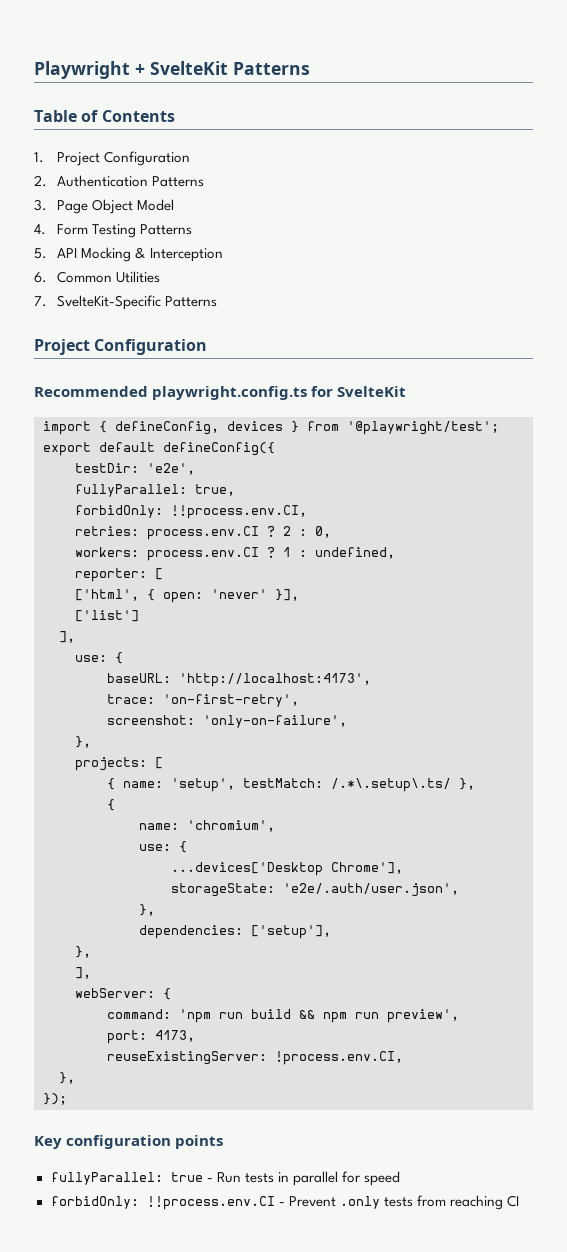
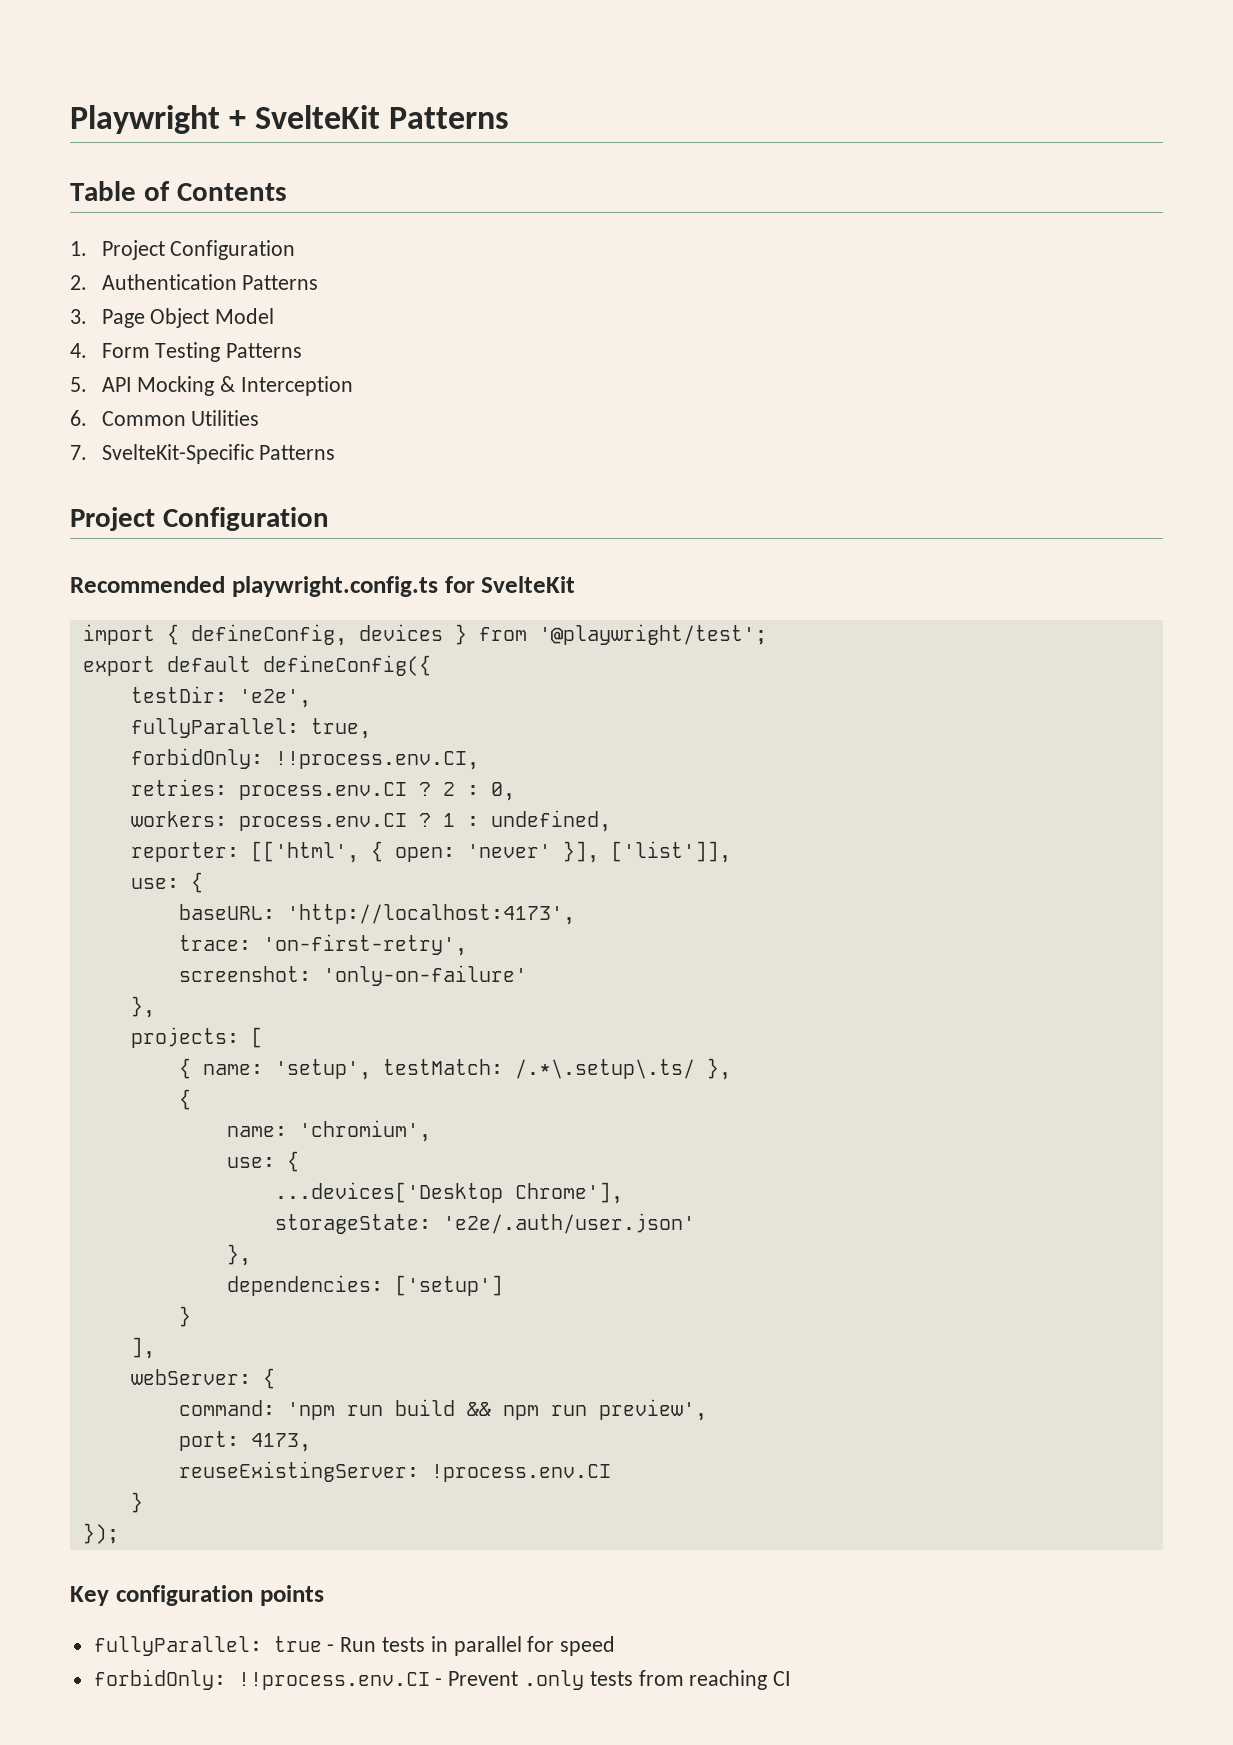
[155,568,163,580] [75,589,139,601] [ // ['html', -> [250,841,359,863] [['html',
[75,610,139,622] [59,631,75,643] // ['list'] // ], -> [610,841,731,863] ['list']],
[203,715,347,728] 'only-on-failure', -> [322,965,527,986] 'only-on-failure'
[283,883,459,897] 'e2e/.auth/user.json', -> [442,1213,695,1234] 'e2e/.auth/user.json'
[251,925,331,939] [75,946,91,958] ['setup'], // }, -> [394,1275,503,1296] [178,1306,191,1327] ['setup'] // }
[275,1051,403,1065] [59,1072,75,1084] !process.env.CI, // }, -> [430,1464,611,1482] [130,1492,143,1513] !process.env.CI // }

